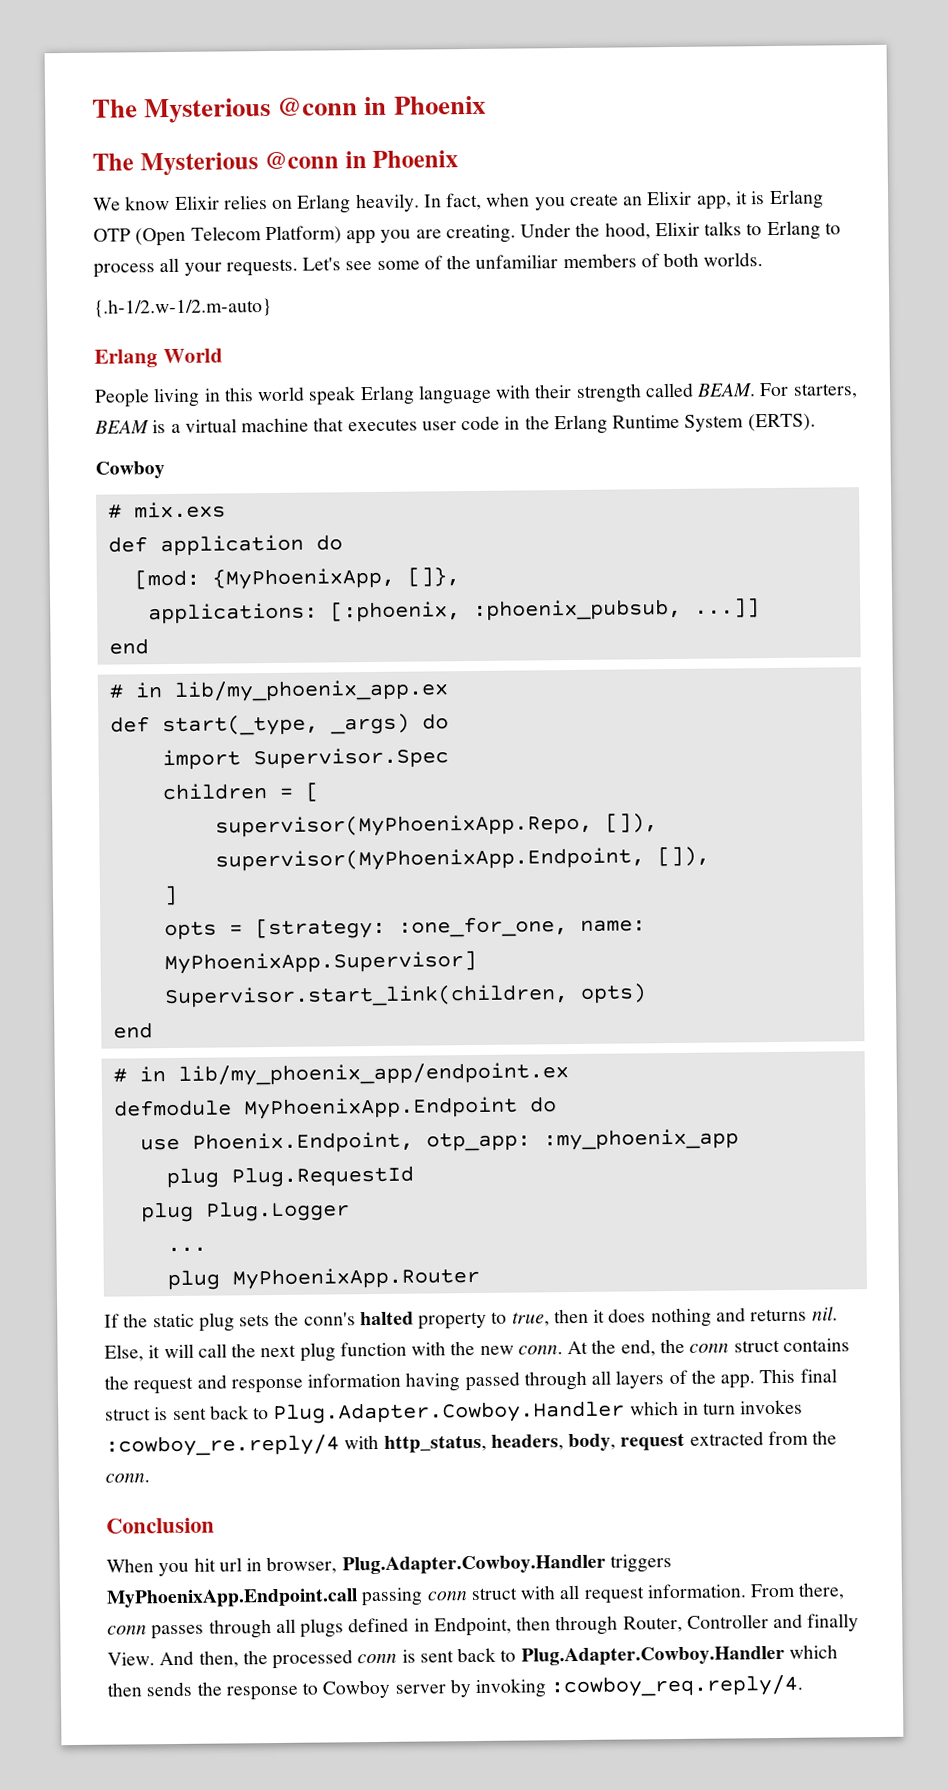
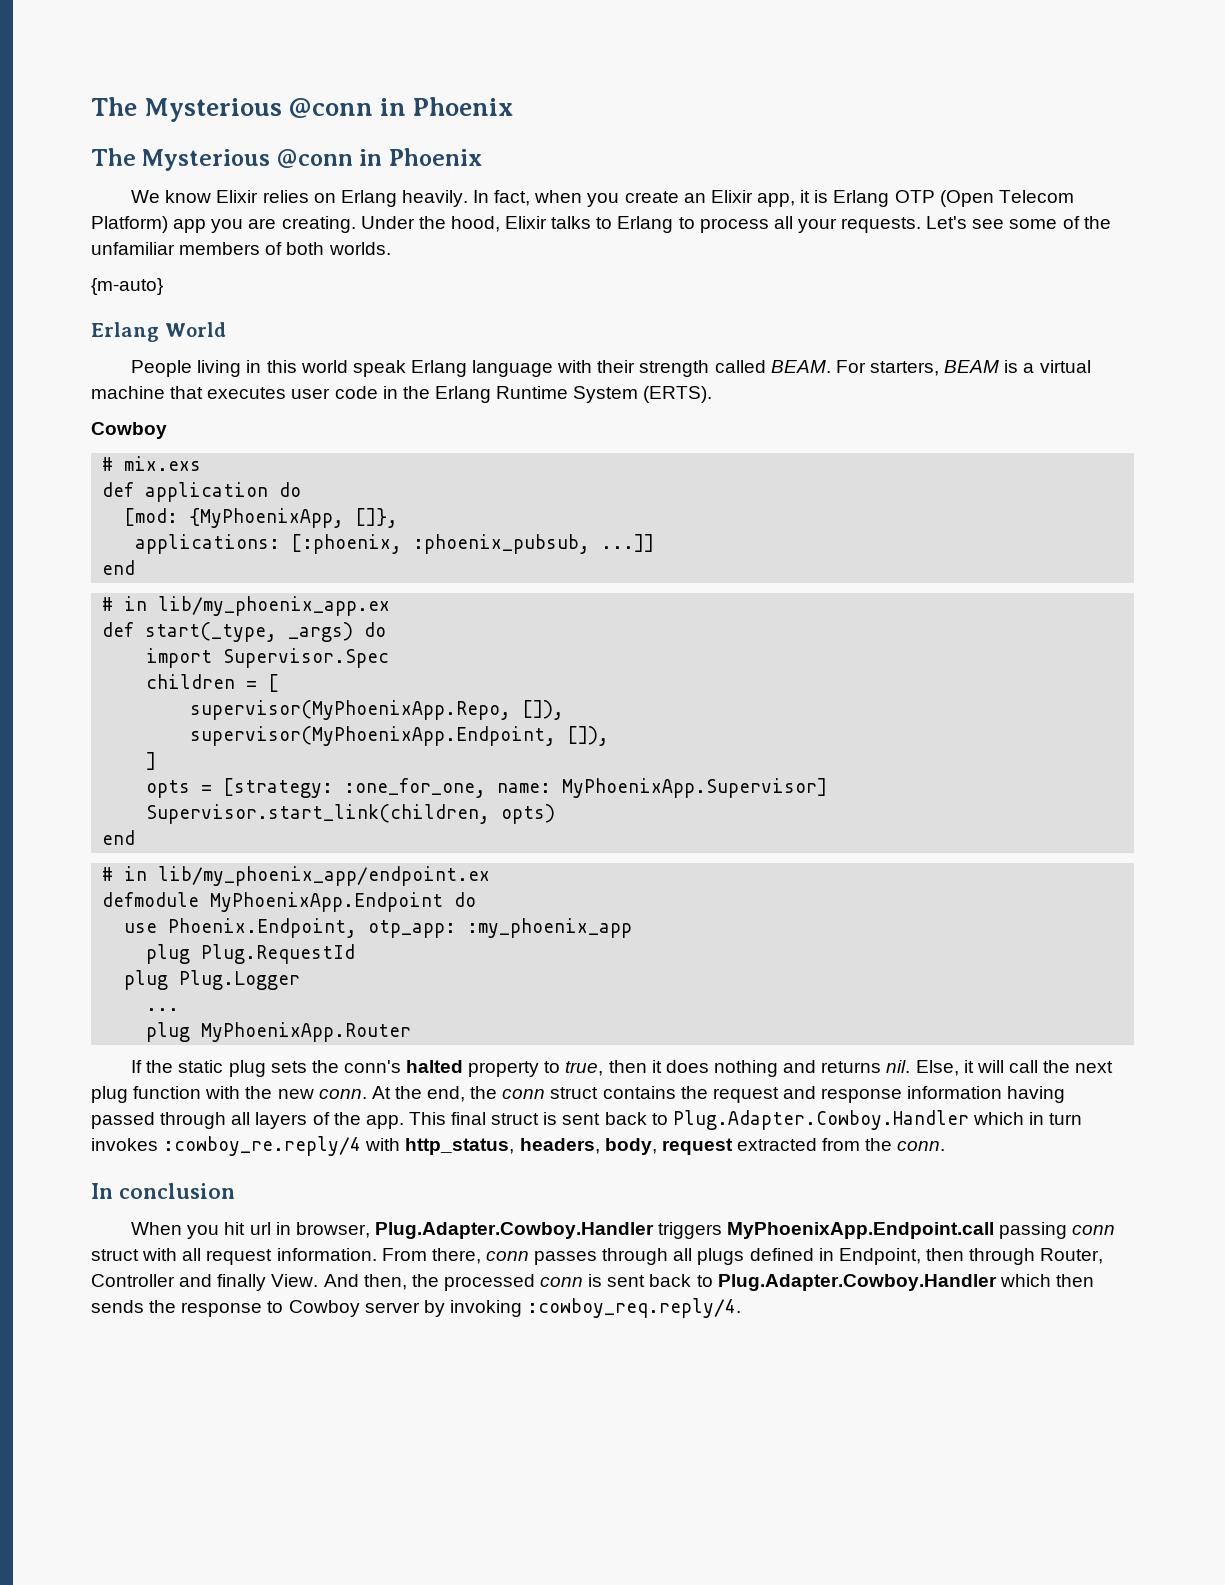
[94,297,272,318] {.h-1/2.w-1/2.m-auto} -> [91,278,163,295] {m-auto}
[106,1517,215,1534] Conclusion -> [91,1183,235,1199] In conclusion

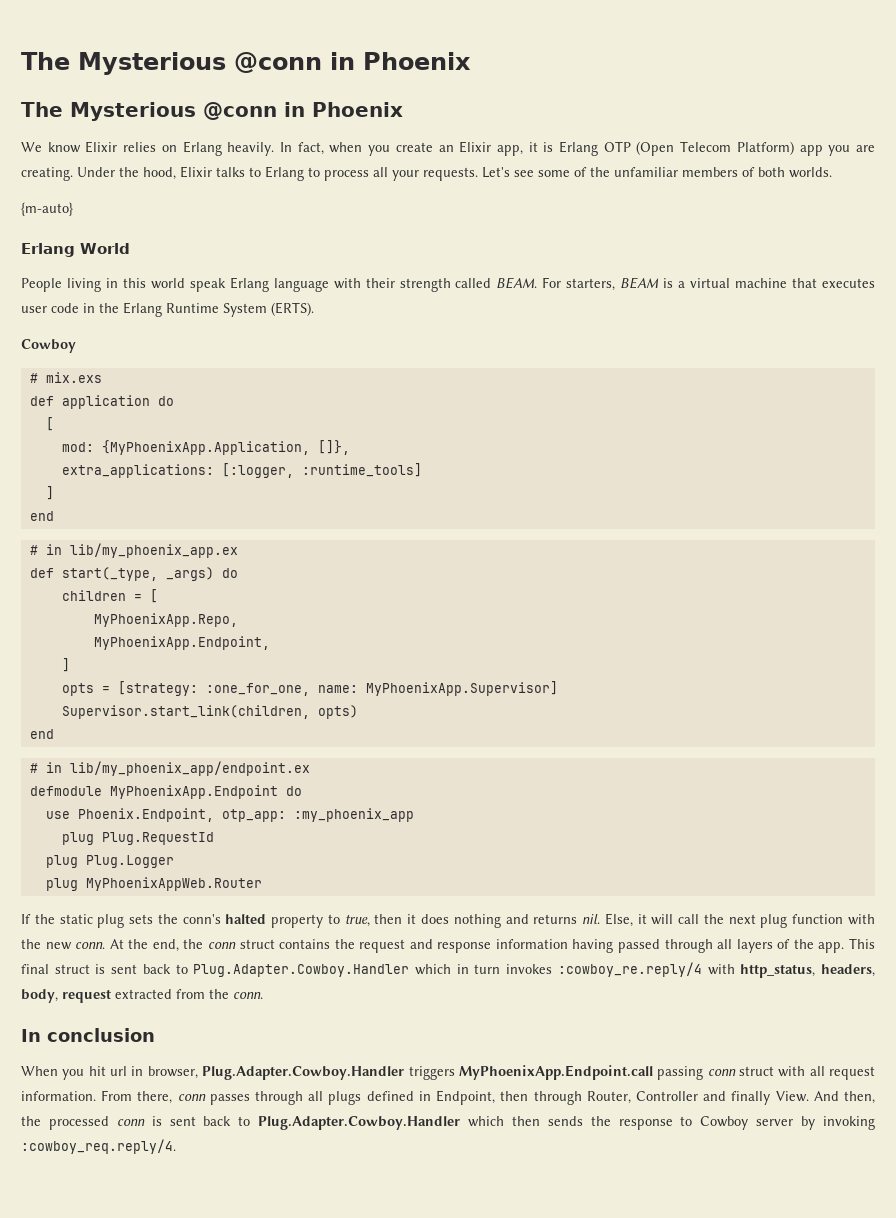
[124,508,399,528] [135,534,655,554] [mod: {MyPhoenixApp, []}, // applications: [:phoenix, :phoenix_pubsub, ...]] -> [45,417,54,431] [61,440,350,455] [61,463,422,478] [45,486,54,500] [ // mod: {MyPhoenixApp.Application, []}, // extra_applications: [:logger, :runtime_tools] // ]
[146,648,390,668] // import Supervisor.Spec -> (238, 573) none
[190,700,565,720] [190,726,610,746] supervisor(MyPhoenixApp.Repo, []), // supervisor(MyPhoenixApp.Endpoint, []), -> [93,613,238,627] [93,636,270,650] MyPhoenixApp.Repo, // MyPhoenixApp.Endpoint,
[146,1008,180,1011] [146,1022,412,1042] // ... // plug MyPhoenixApp.Router -> [45,877,262,891] // plug MyPhoenixAppWeb.Router

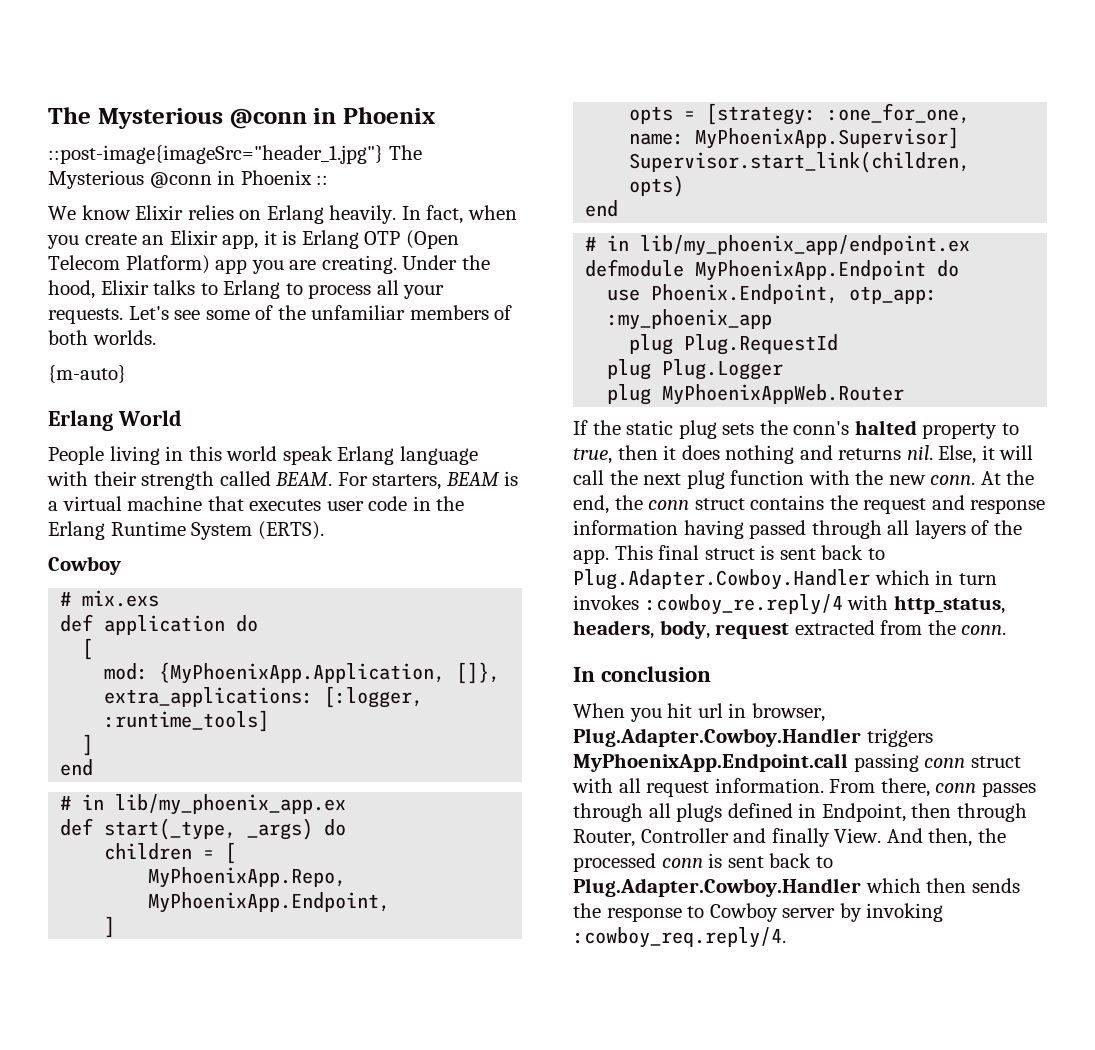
[21,52,471,75] [21,102,403,121] The Mysterious @conn in Phoenix // The Mysterious @conn in Phoenix -> [48,107,435,129] [48,145,422,164] [48,170,329,189] The Mysterious @conn in Phoenix // ::post-image{imageSrc="header_1.jpg"} The Mysterious @conn in Phoenix ::

